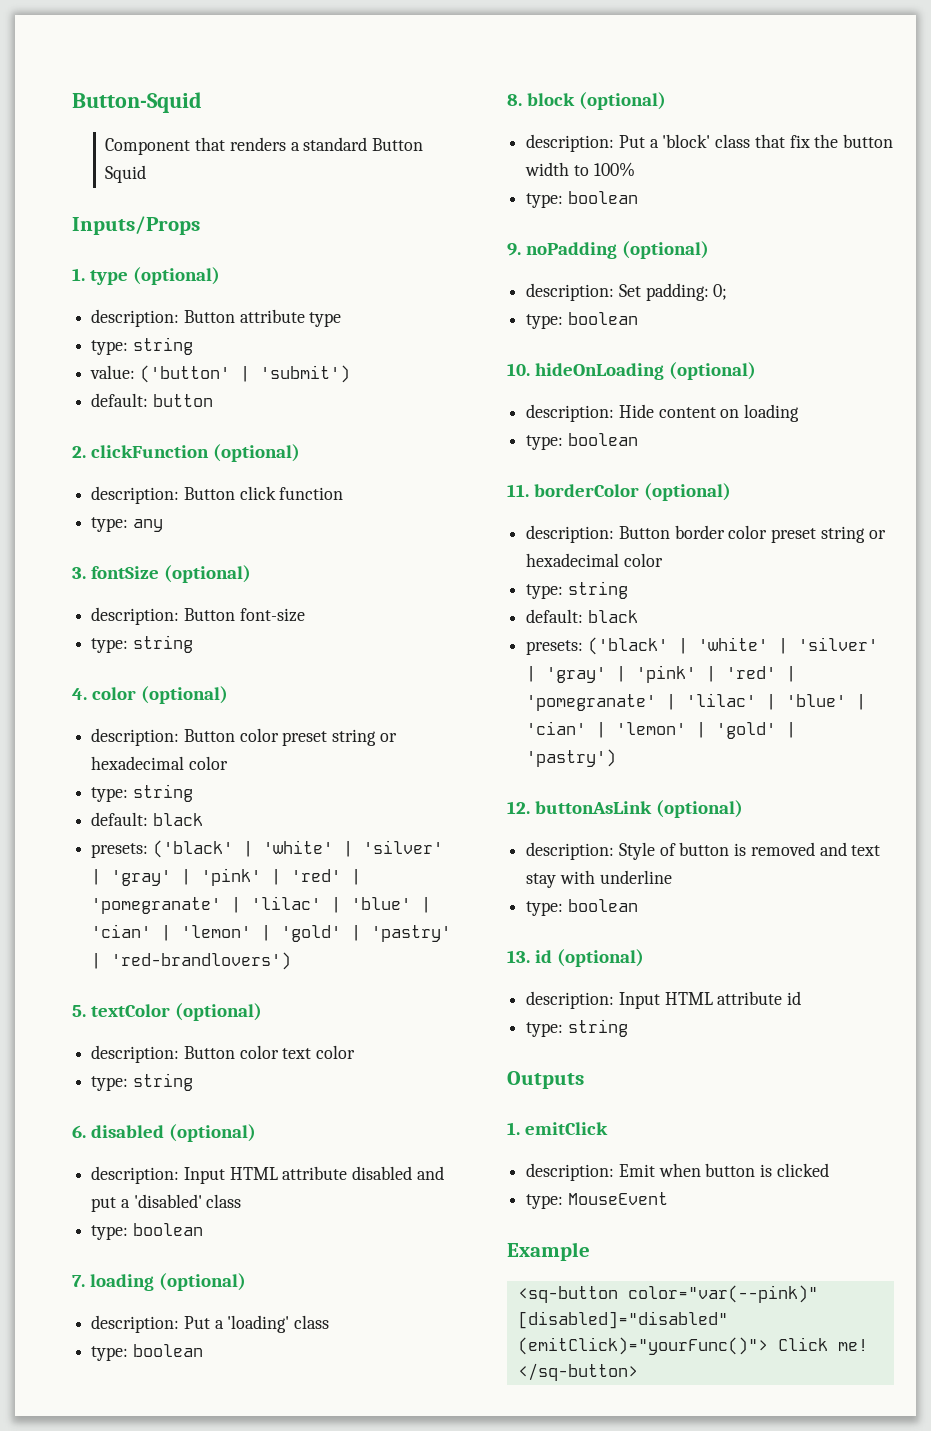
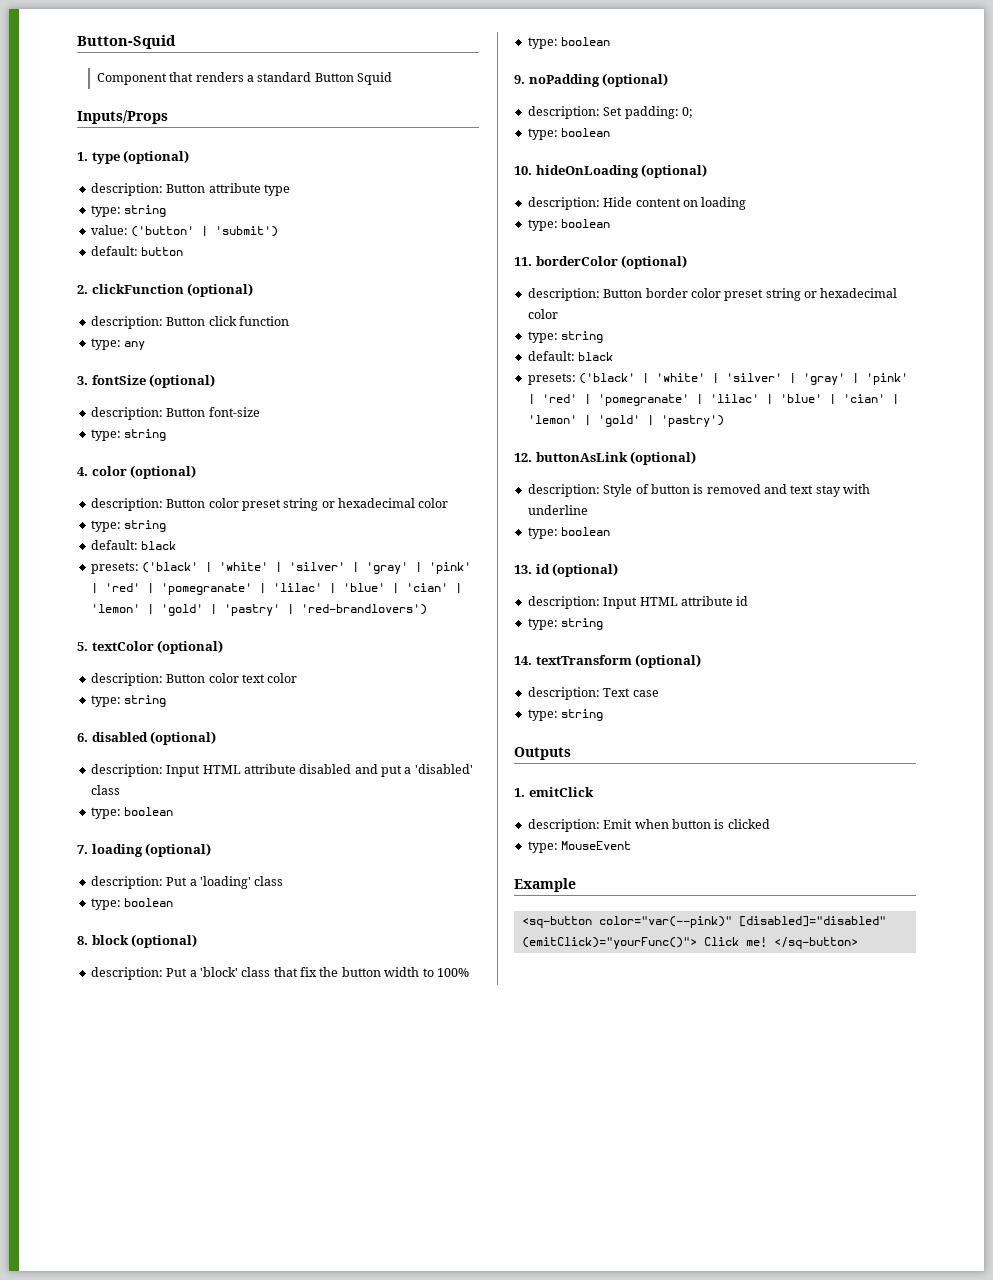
(628, 1028) none -> [514,654,702,668] [527,687,659,700] [527,709,604,721] // 14. textTransform (optional) // description: Text case // type: string

